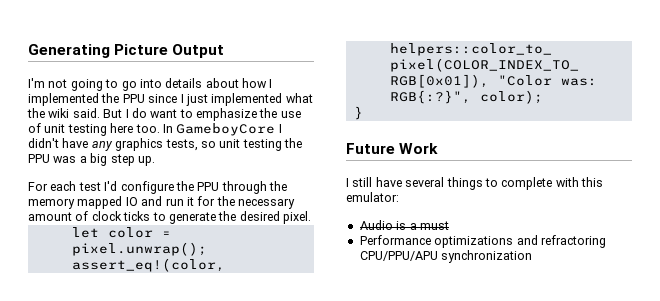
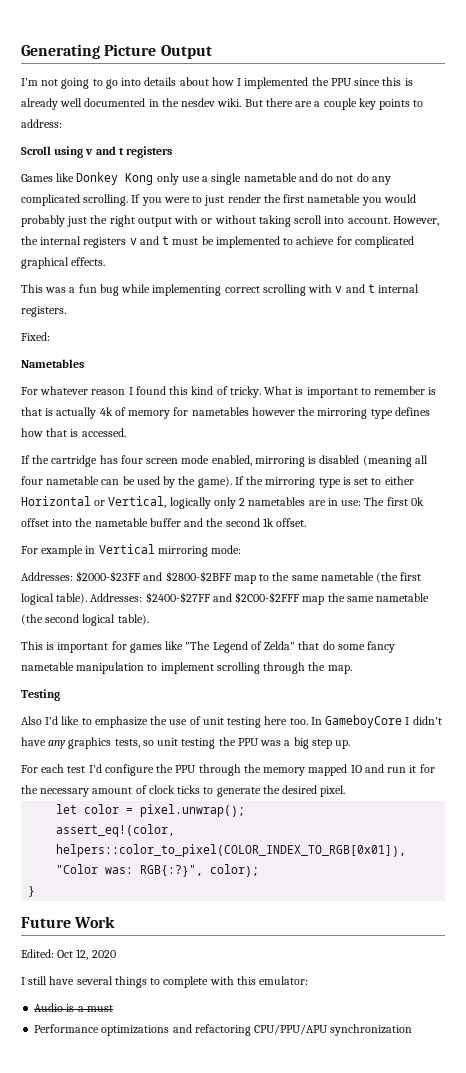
[180,93,313,106] [27,108,178,118] I just implemented what the wiki said. But I do want -> [382,77,413,86] [21,98,424,110] [21,119,62,128] [21,146,173,158] [21,172,391,185] [21,194,416,206] [21,215,439,227] [21,236,414,248] [21,257,106,269] [21,284,420,296] [21,306,66,317] [21,332,50,341] [21,359,84,368] [21,386,437,398] [21,407,430,419] [21,428,126,437] [21,455,428,467] [21,476,414,488] [21,496,424,509] [21,518,307,527] [21,544,242,557] [21,571,422,584] [21,592,430,605] [21,614,149,626] [21,641,396,653] [21,662,352,674] [21,689,60,701] [21,716,80,725] this is already well documented in the nesdev wiki. But there are a couple key points to address: // Scroll using v and t registers // Games like Donkey Kong only use a single nametable and do not do any complicated scrolling. If you were to just render the first nametable you would probably just the right output with or without taking scroll into account. However, the internal registers v and t must be implemented to achieve for complicated graphical effects. // This was a fun bug while implementing correct scrolling with v and t internal registers. // Fixed: // Nametables // For whatever reason I found this kind of tricky. What is important to remember is that is actually 4k of memory for nametables however the mirroring type defines how that is accessed. // If the cartridge has four screen mode enabled, mirroring is disabled (meaning all four nametable can be used by the game). If the mirroring type is set to either Horizontal or Vertical, logically only 2 nametables are in use: The first 0k offset into the nametable buffer and the second 1k offset. // For example in Vertical mirroring mode: // Addresses: $2000-$23FF and $2800-$2BFF map to the same nametable (the first logical table). Addresses: $2400-$27FF and $2C00-$2FFF map the same nametable (the second logical table). // This is important for games like "The Legend of Zelda" that do some fancy nametable manipulation to implement scrolling through the map. // Testing // Also I'd like
(439, 148) none -> [21,949,116,960] // Edited: Oct 12, 2020
[540,235,606,248] refractoring -> [194,1024,251,1036] refactoring

